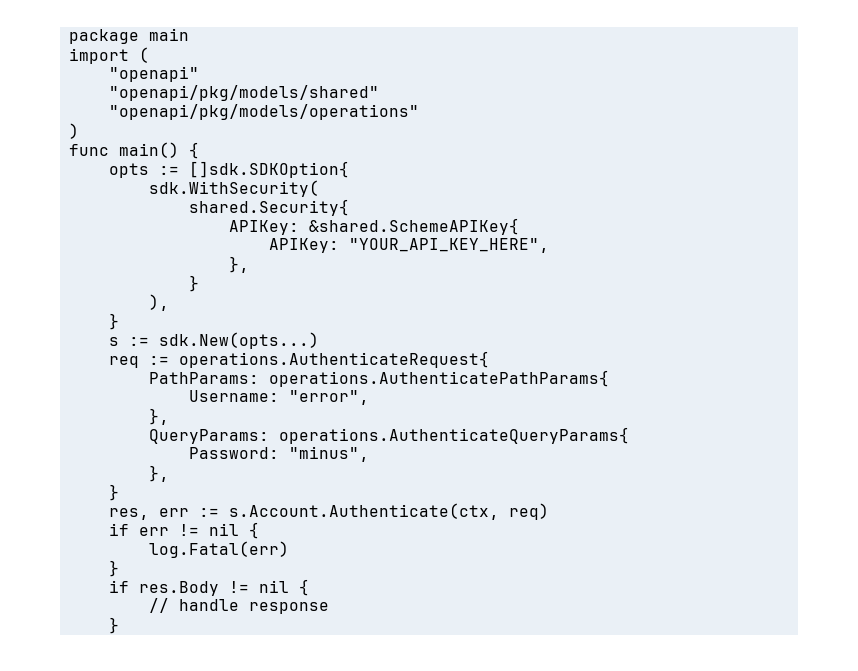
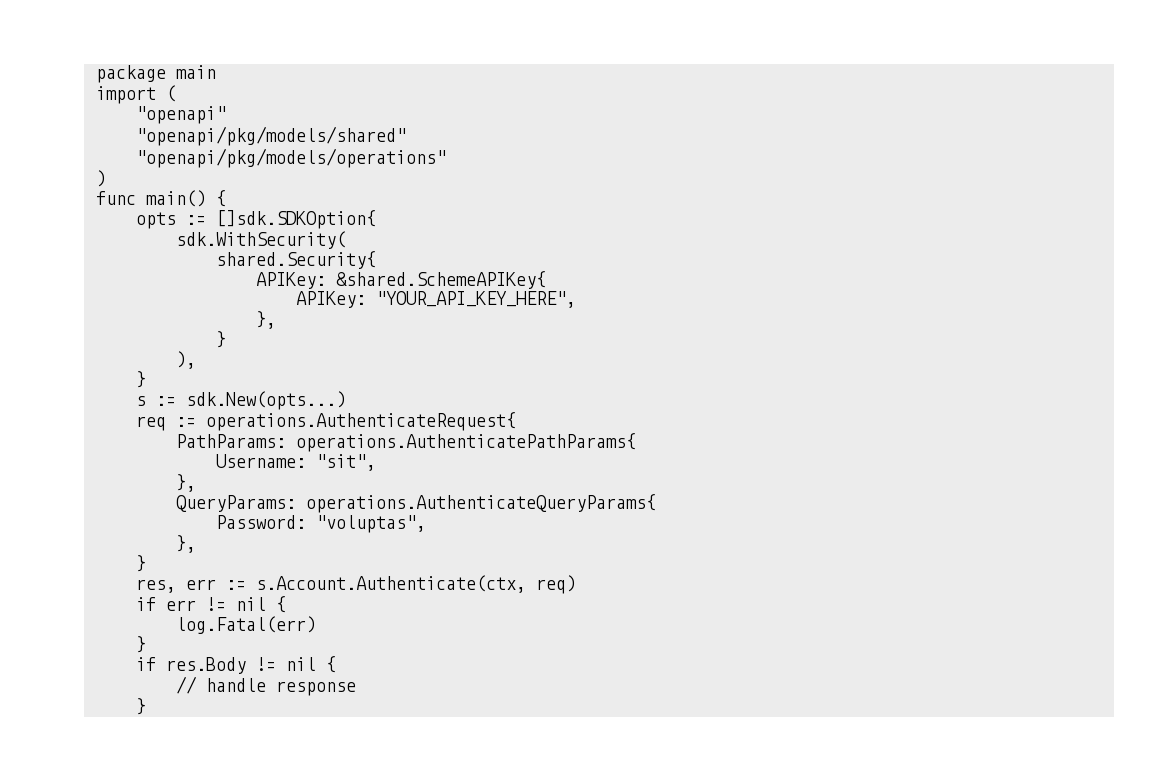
[289,390,370,405] "error", -> [316,454,377,471] "sit",
[289,446,370,462] "minus", -> [316,515,427,533] "voluptas",

